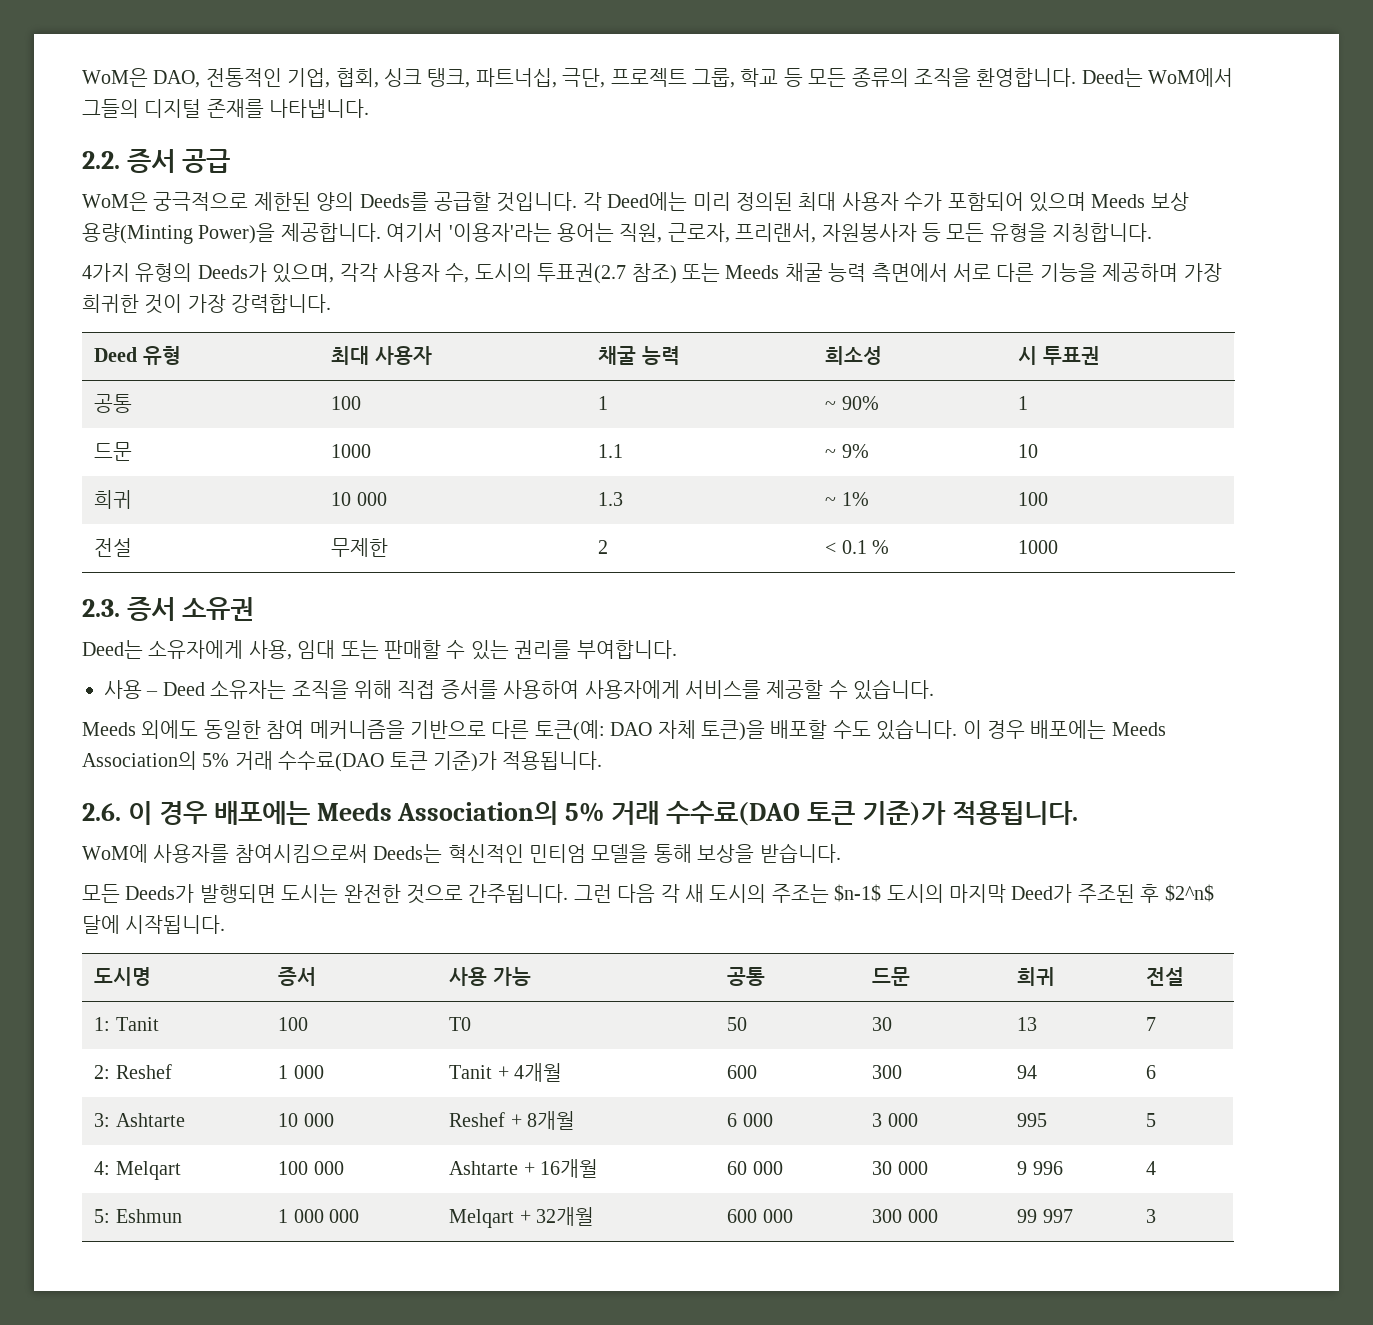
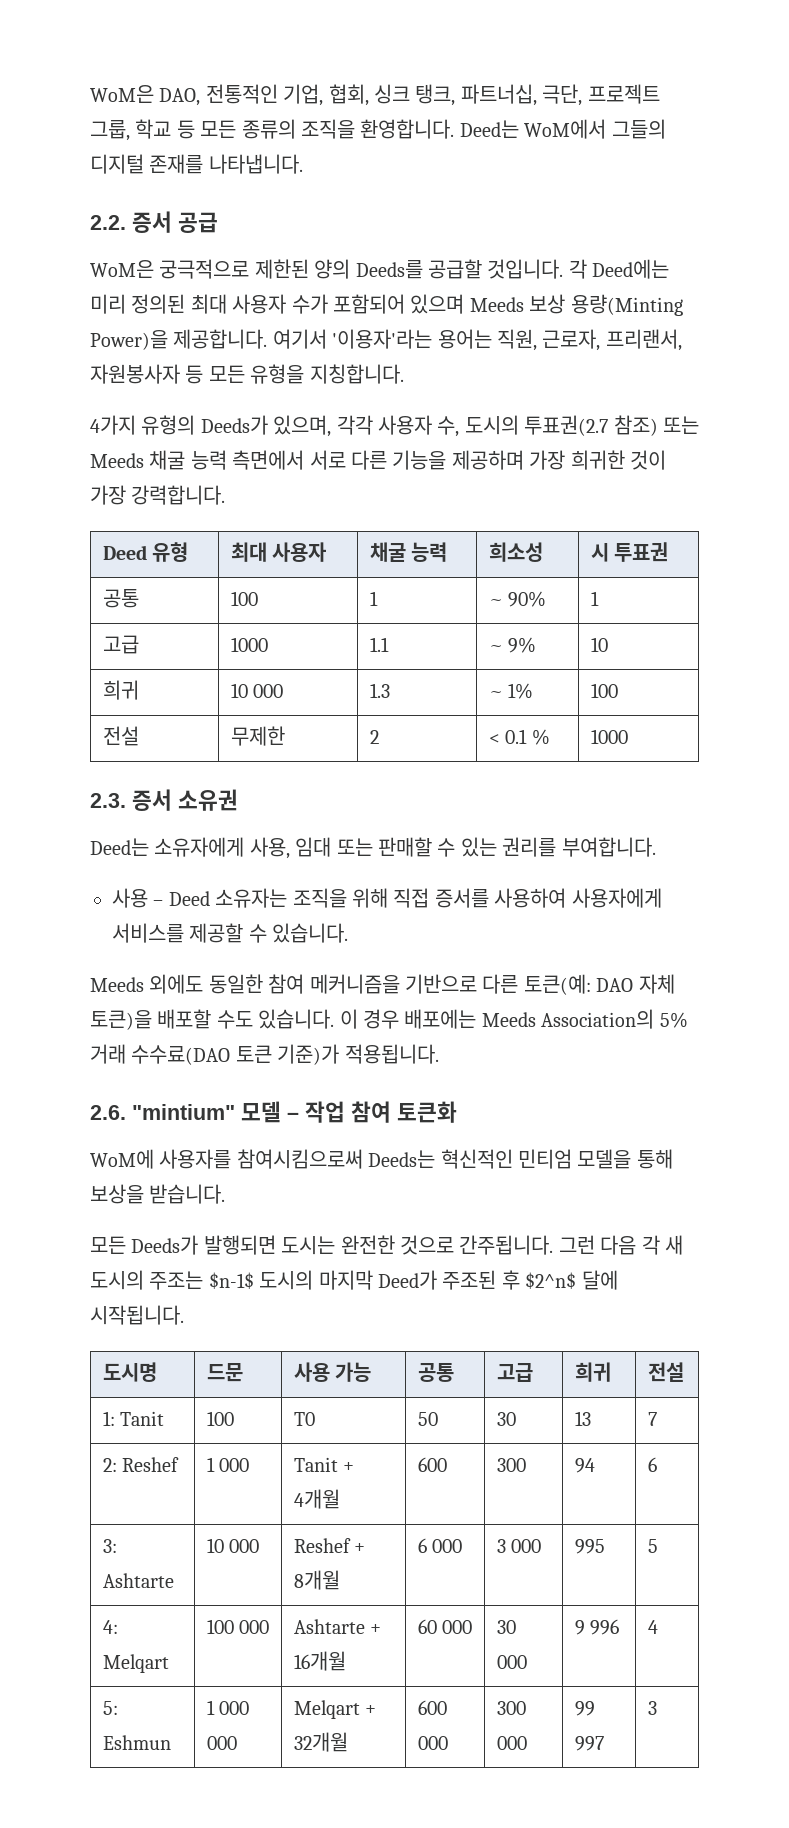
[94,442,133,461] 드문 -> [102,635,139,654] 고급
[127,801,1078,826] 이 경우 배포에는 Meeds Association의 5% 거래 수수료(DAO 토큰 기준)가 적용됩니다. -> [132,1101,457,1123] "mintium" 모델 – 작업 참여 토큰화
[278,967,317,986] 증서 -> [206,1363,243,1382] 드문
[872,967,911,986] 드문 -> [496,1363,533,1382] 고급

